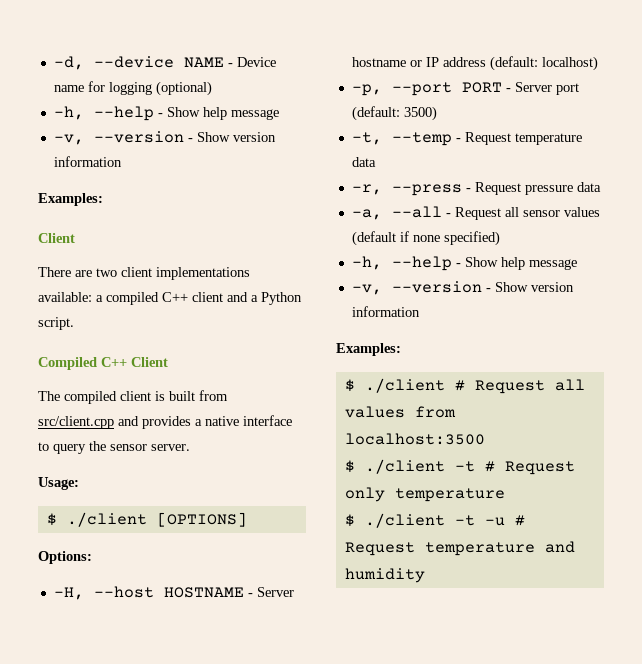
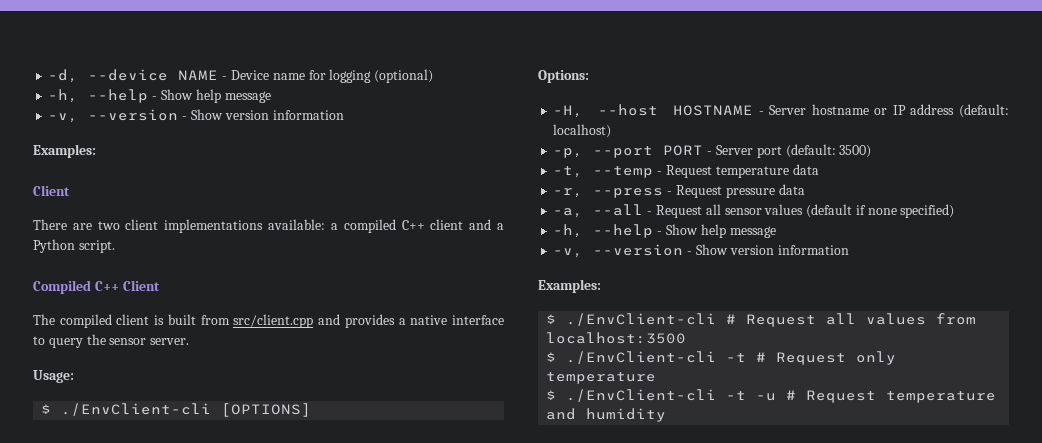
[66,512,147,527] ./client -> [61,403,212,416] ./EnvClient-cli
[364,378,445,393] ./client -> [566,313,717,326] ./EnvClient-cli
[364,459,445,474] ./client -> [566,351,717,364] ./EnvClient-cli
[364,513,445,528] ./client -> [566,389,717,402] ./EnvClient-cli

